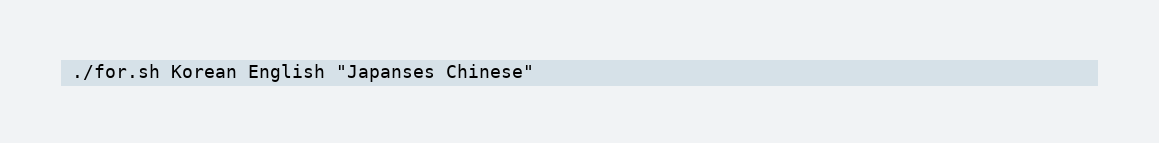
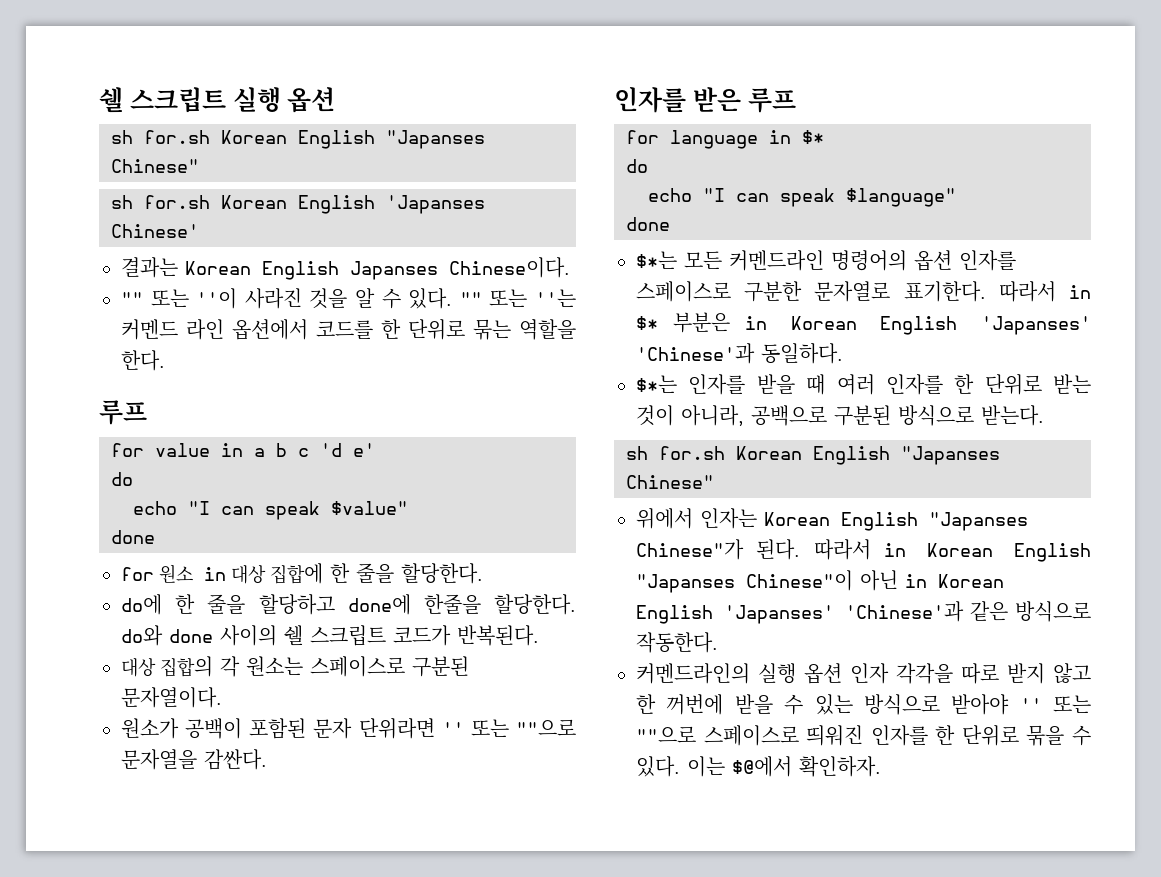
[72,64,535,82] ./for.sh Korean English "Japanses Chinese" -> [99,87,336,113] [111,130,485,149] [111,159,199,173] [111,195,485,214] [111,224,199,238] [121,257,570,280] [121,288,577,309] [121,319,576,340] [121,350,165,371] [99,400,147,425] [111,443,375,457] [111,472,133,486] [133,501,408,520] [111,530,155,544] [121,563,483,584] [121,594,576,615] [121,625,539,646] [121,656,469,677] [121,687,222,708] [121,718,576,739] [121,749,267,770] [614,87,796,113] [626,130,824,149] [626,159,648,173] [648,188,956,207] [626,217,670,231] [636,250,1016,271] [636,281,1091,302] [636,312,1091,335] [636,343,843,364] [636,374,1091,395] [636,405,1044,426] [626,446,1000,465] [626,475,714,489] [636,508,1028,531] [636,539,1091,562] [636,570,1004,593] [636,601,1091,624] [636,632,718,653] [636,663,1091,684] [636,694,1091,715] [636,725,1091,746] [636,756,881,777] 쉘 스크립트 실행 옵션 // sh for.sh Korean English "Japanses Chinese" // sh for.sh Korean English 'Japanses Chinese' // 결과는 Korean English Japanses Chinese이다. // "" 또는 ''이 사라진 것을 알 수 있다. "" 또는 ''는 커멘드 라인 옵션에서 코드를 한 단위로 묶는 역할을 한다. // 루프 // for value in a b c 'd e' // do // echo "I can speak $value" // done // for 원소 in 대상 집합에 한 줄을 할당한다. // do에 한 줄을 할당하고 done에 한줄을 할당한다. do와 done 사이의 쉘 스크립트 코드가 반복된다. // 대상 집합의 각 원소는 스페이스로 구분된 문자열이다. // 원소가 공백이 포함된 문자 단위라면 '' 또는 ""으로 문자열을 감싼다. // 인자를 받은 루프 // for language in $* // do // echo "I can speak $language" // done // $*는 모든 커멘드라인 명령어의 옵션 인자를 스페이스로 구분한 문자열로 표기한다. 따라서 in $* 부분은 in Korean English 'Japanses' 'Chinese'과 동일하다. // $*는 인자를 받을 때 여러 인자를 한 단위로 받는 것이 아니라, 공백으로 구분된 방식으로 받는다. // sh for.sh Korean English "Japanses Chinese" // 위에서 인자는 Korean English "Japanses Chinese"가 된다. 따라서 in Korean English "Japanses Chinese"이 아닌 in Korean English 'Japanses' 'Chinese'과 같은 방식으로 작동한다. // 커멘드라인의 실행 옵션 인자 각각을 따로 받지 않고 한 꺼번에 받을 수 있는 방식으로 받아야 '' 또는 ""으로 스페이스로 띄워진 인자를 한 단위로 묶을 수 있다. 이는 $@에서 확인하자.

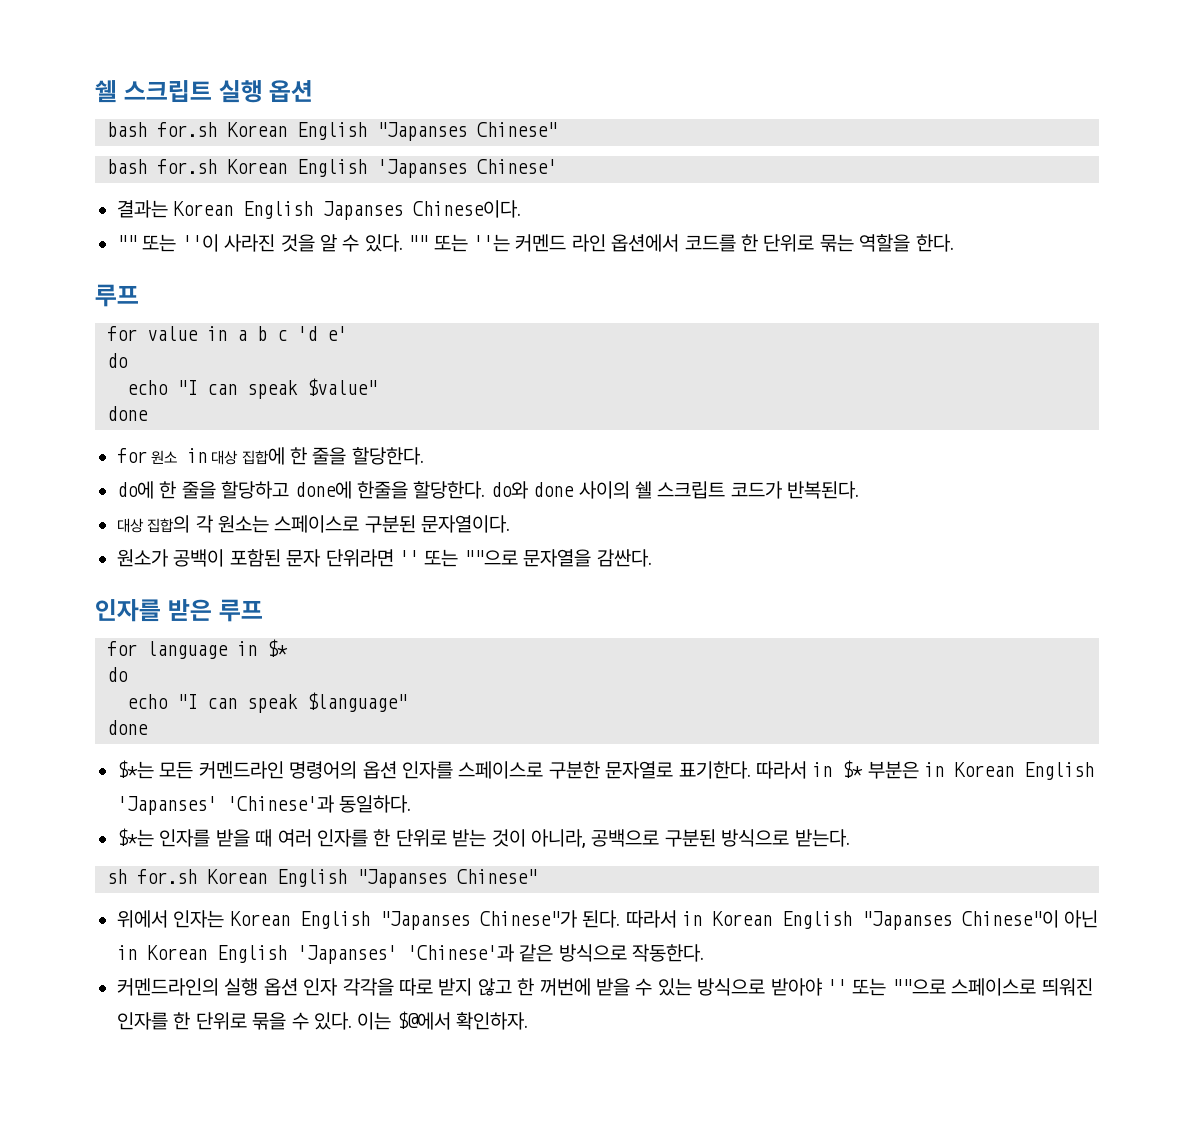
[111,130,485,149] [111,159,199,173] [111,195,133,209] sh for.sh Korean English "Japanses Chinese" // sh -> [107,122,557,141] [107,159,147,174] bash for.sh Korean English "Japanses Chinese" // bash

